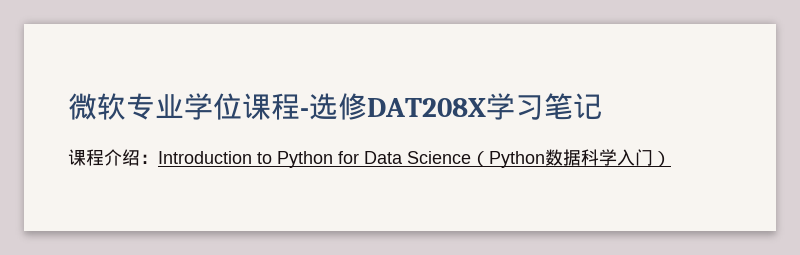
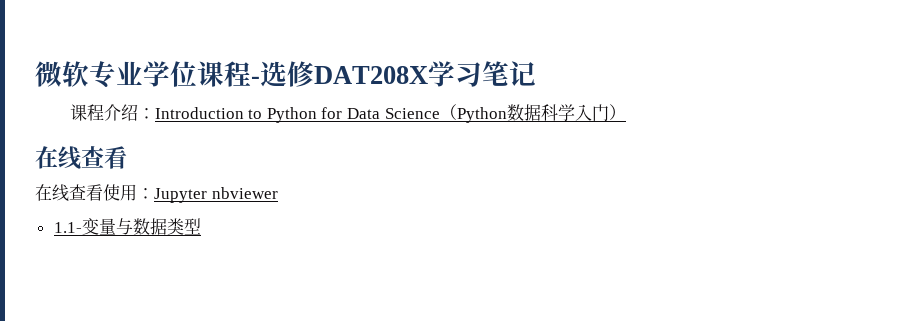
(671, 159) none -> [35,146,127,170] [35,184,278,203] [53,218,201,235] // 在线查看 // 在线查看使用：Jupyter nbviewer // 1.1-变量与数据类型

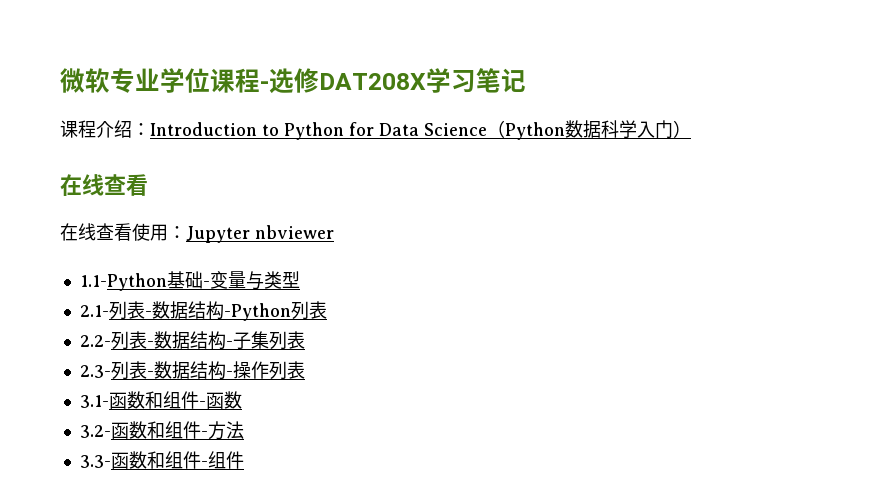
[53,218,201,235] 1.1-变量与数据类型 -> [79,271,300,291] [79,301,327,321] [79,331,305,350] [79,361,305,380] [79,391,242,409] [79,421,244,440] [79,451,244,469] 1.1-Python基础-变量与类型 // 2.1-列表-数据结构-Python列表 // 2.2-列表-数据结构-子集列表 // 2.3-列表-数据结构-操作列表 // 3.1-函数和组件-函数 // 3.2-函数和组件-方法 // 3.3-函数和组件-组件

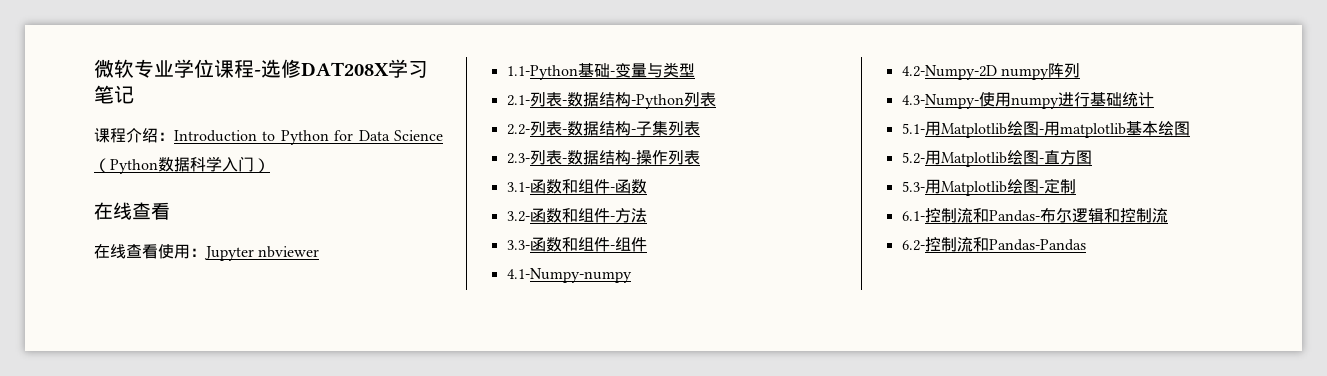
(244, 460) none -> [506,268,632,283] [901,63,1080,80] [901,92,1154,109] [901,121,1190,138] [901,150,1092,167] [901,178,1076,196] [901,207,1168,223] [901,237,1086,252] // 4.1-Numpy-numpy // 4.2-Numpy-2D numpy阵列 // 4.3-Numpy-使用numpy进行基础统计 // 5.1-用Matplotlib绘图-用matplotlib基本绘图 // 5.2-用Matplotlib绘图-直方图 // 5.3-用Matplotlib绘图-定制 // 6.1-控制流和Pandas-布尔逻辑和控制流 // 6.2-控制流和Pandas-Pandas

